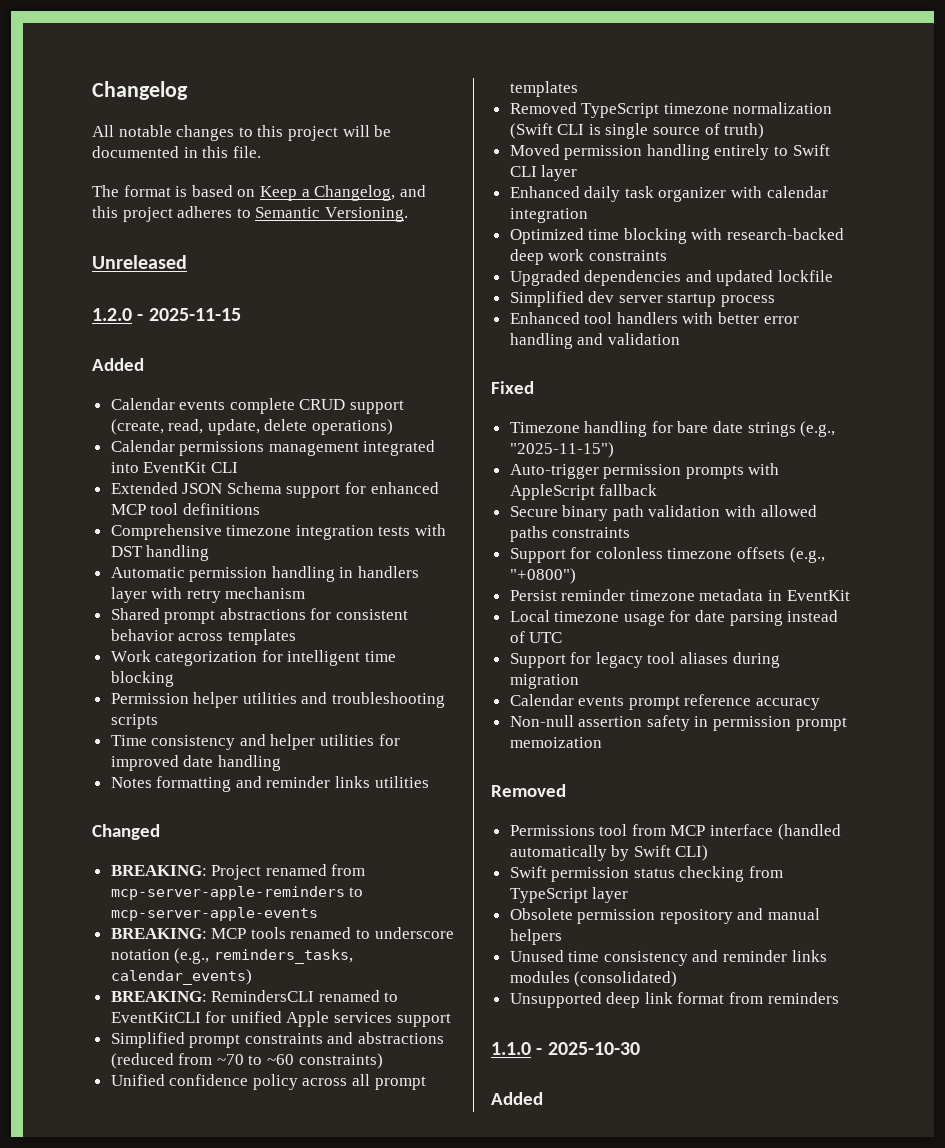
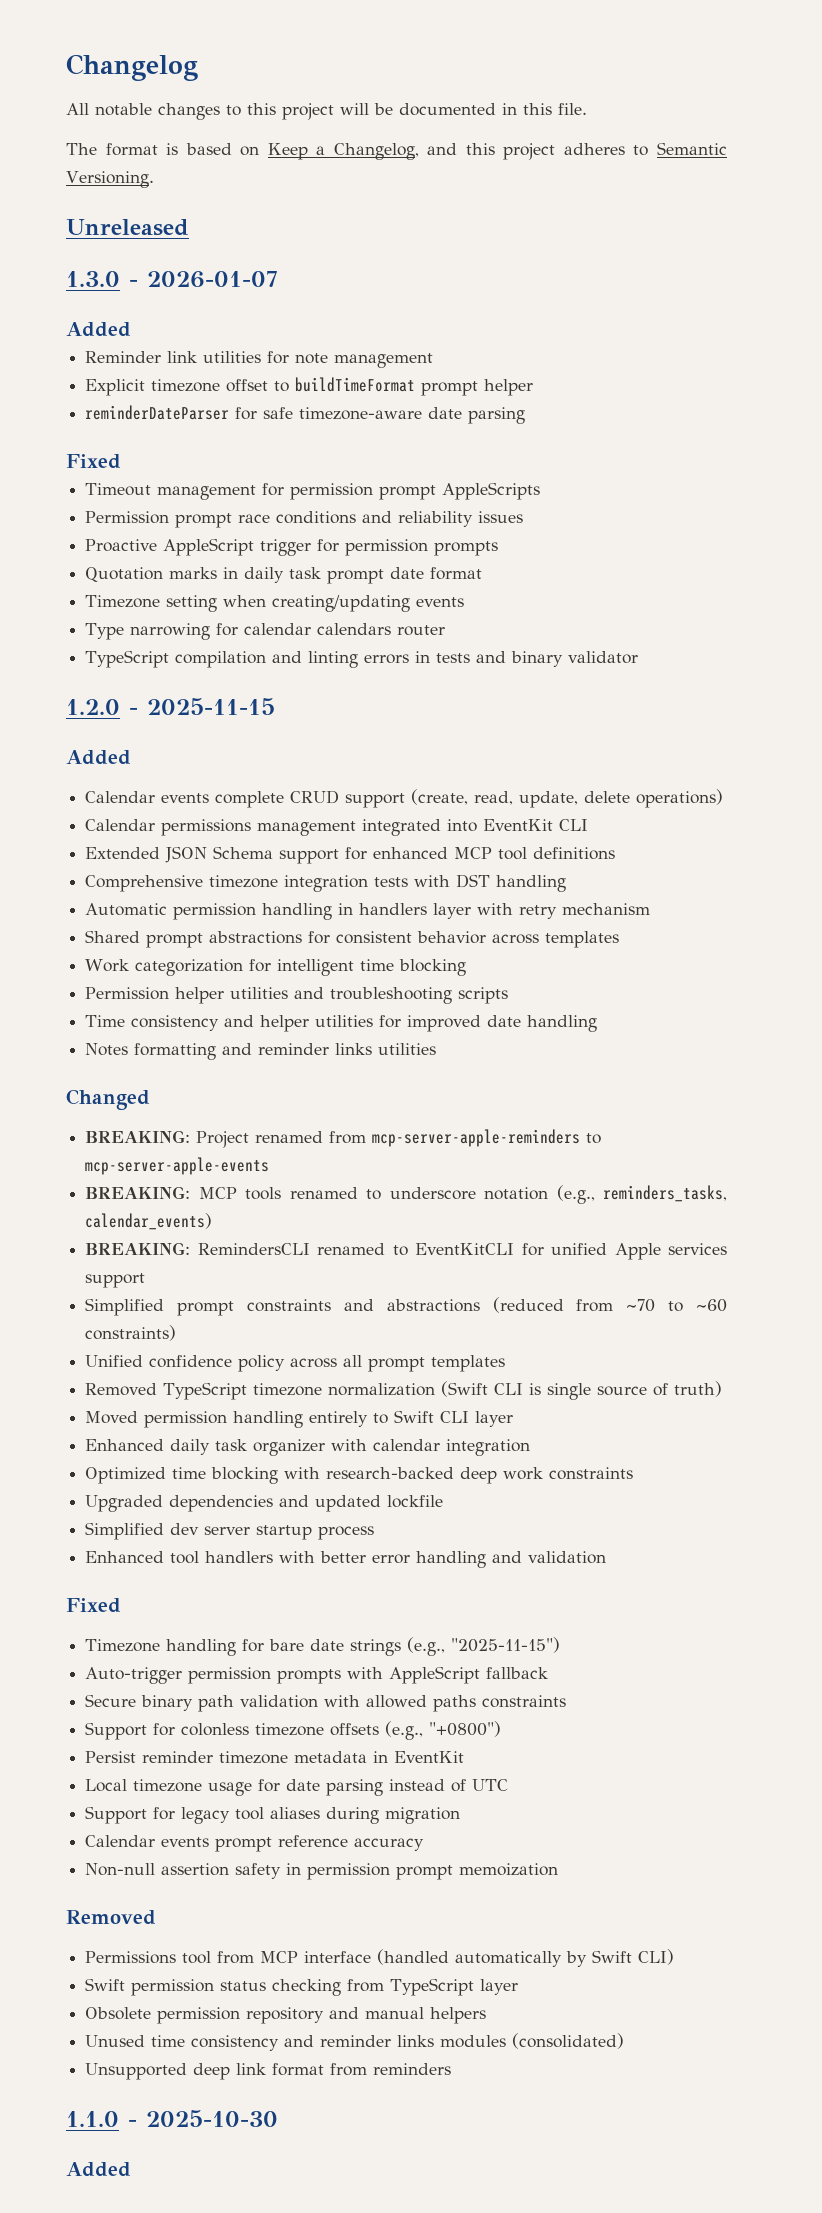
(187, 262) none -> [66,271,278,288] [66,322,131,337] [85,351,434,368] [85,377,534,396] [85,405,526,424] [66,454,121,469] [85,482,541,500] [85,511,524,528] [85,538,499,556] [85,567,483,584] [85,595,465,612] [85,623,446,640] [85,650,639,668] // 1.3.0 - 2026-01-07 // Added // Reminder link utilities for note management // Explicit timezone offset to buildTimeFormat prompt helper // reminderDateParser for safe timezone-aware date parsing // Fixed // Timeout management for permission prompt AppleScripts // Permission prompt race conditions and reliability issues // Proactive AppleScript trigger for permission prompts // Quotation marks in daily task prompt date format // Timezone setting when creating/updating events // Type narrowing for calendar calendars router // TypeScript compilation and linting errors in tests and binary validator

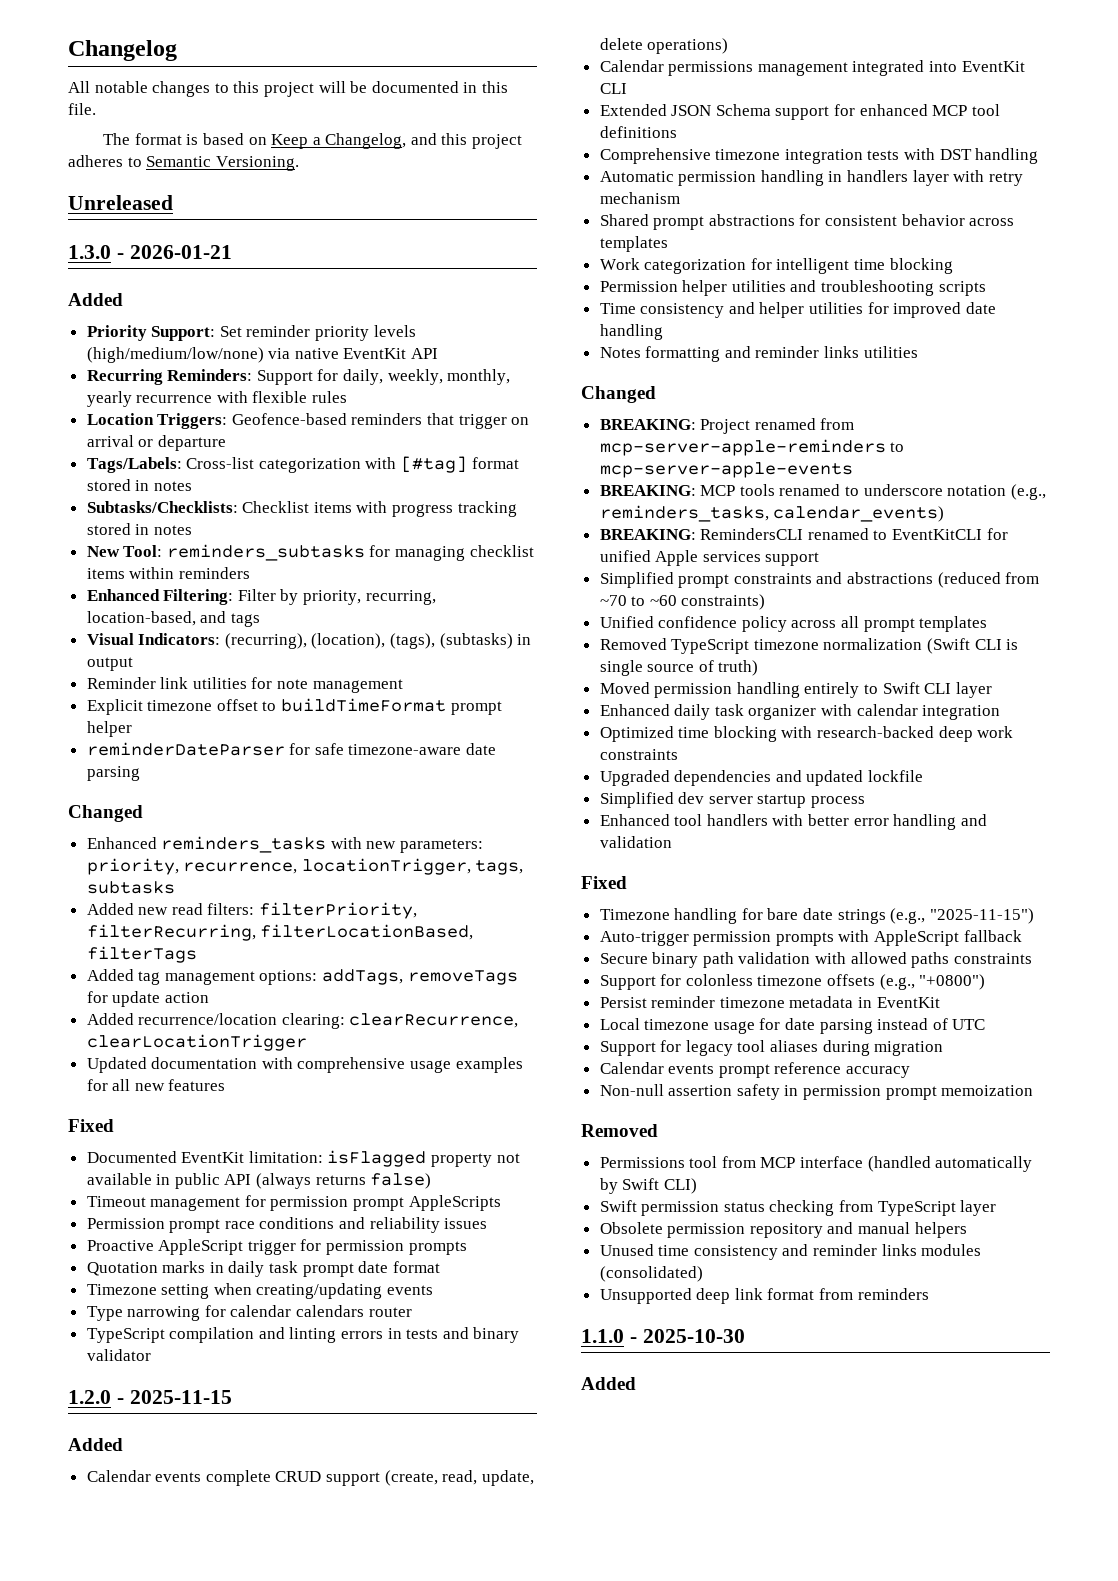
[147,271,278,288] [66,322,131,337] 2026-01-07 // Added -> [129,245,232,259] [68,293,123,306] [86,325,416,341] [86,347,439,363] [86,369,511,385] [86,391,348,407] [86,413,530,429] [86,435,226,451] [86,456,519,473] [86,479,192,491] [86,501,517,517] [86,523,192,535] [86,544,534,561] [86,567,250,579] [86,589,436,605] [86,611,260,627] [86,633,532,649] [86,657,133,671] 2026-01-21 // Added // Priority Support: Set reminder priority levels (high/medium/low/none) via native EventKit API // Recurring Reminders: Support for daily, weekly, monthly, yearly recurrence with flexible rules // Location Triggers: Geofence-based reminders that trigger on arrival or departure // Tags/Labels: Cross-list categorization with [#tag] format stored in notes // Subtasks/Checklists: Checklist items with progress tracking stored in notes // New Tool: reminders_subtasks for managing checklist items within reminders // Enhanced Filtering: Filter by priority, recurring, location-based, and tags // Visual Indicators: (recurring), (location), (tags), (subtasks) in output
[66,454,121,469] Fixed -> [68,805,143,822] [86,836,484,853] [86,858,524,875] [86,881,175,894] [86,902,418,919] [86,924,474,941] [86,946,197,963] [86,969,518,985] [86,991,209,1007] [86,1013,519,1029] [86,1034,307,1051] [86,1057,523,1073] [86,1079,226,1091] [68,1119,114,1132] [86,1150,520,1167] [86,1173,432,1189] Changed // Enhanced reminders_tasks with new parameters: priority, recurrence, locationTrigger, tags, subtasks // Added new read filters: filterPriority, filterRecurring, filterLocationBased, filterTags // Added tag management options: addTags, removeTags for update action // Added recurrence/location clearing: clearRecurrence, clearLocationTrigger // Updated documentation with comprehensive usage examples for all new features // Fixed // Documented EventKit limitation: isFlagged property not available in public API (always returns false)

